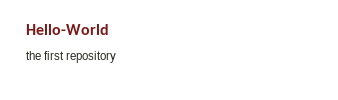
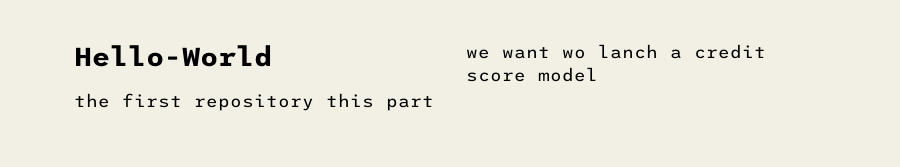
(117, 57) none -> [326,93,434,111] [466,44,766,59] [466,67,598,82] this part we want wo lanch a credit score model

